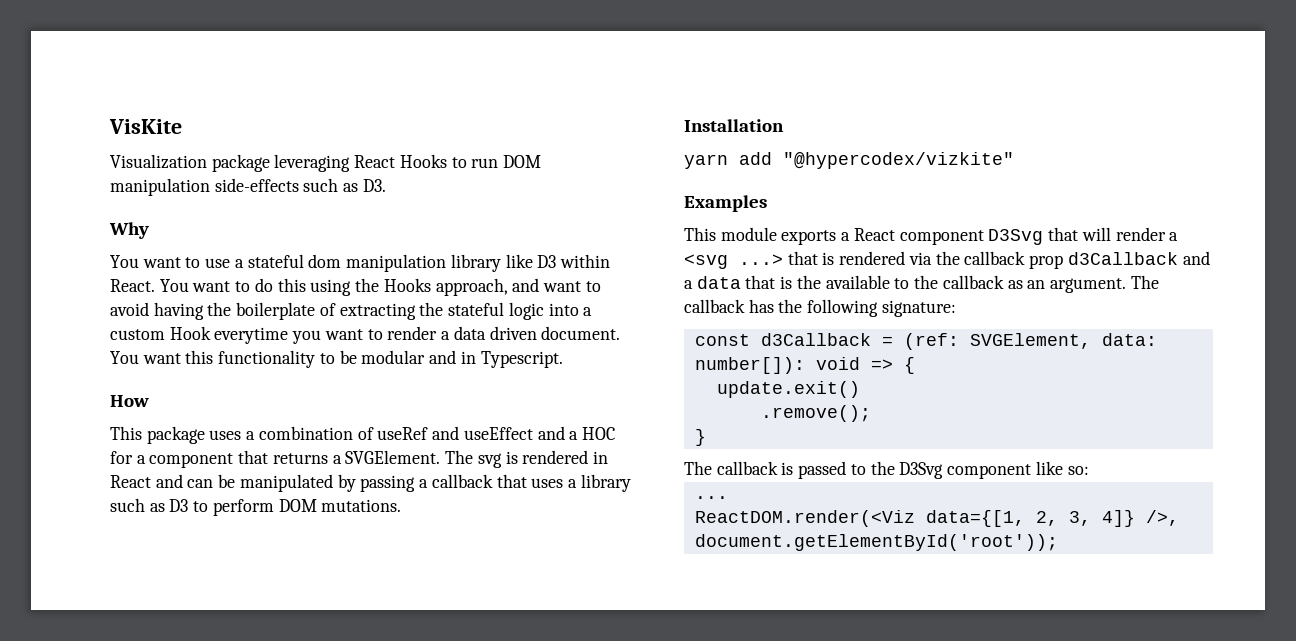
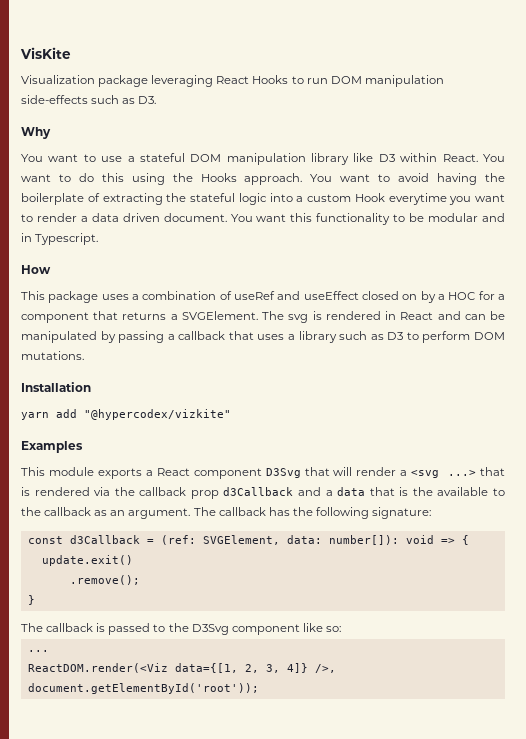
[308,254,342,268] dom -> [190,154,222,162] DOM
[435,278,540,296] approach, and -> [244,173,333,185] approach. You
[537,426,565,440] and -> [361,291,436,303] closed on by

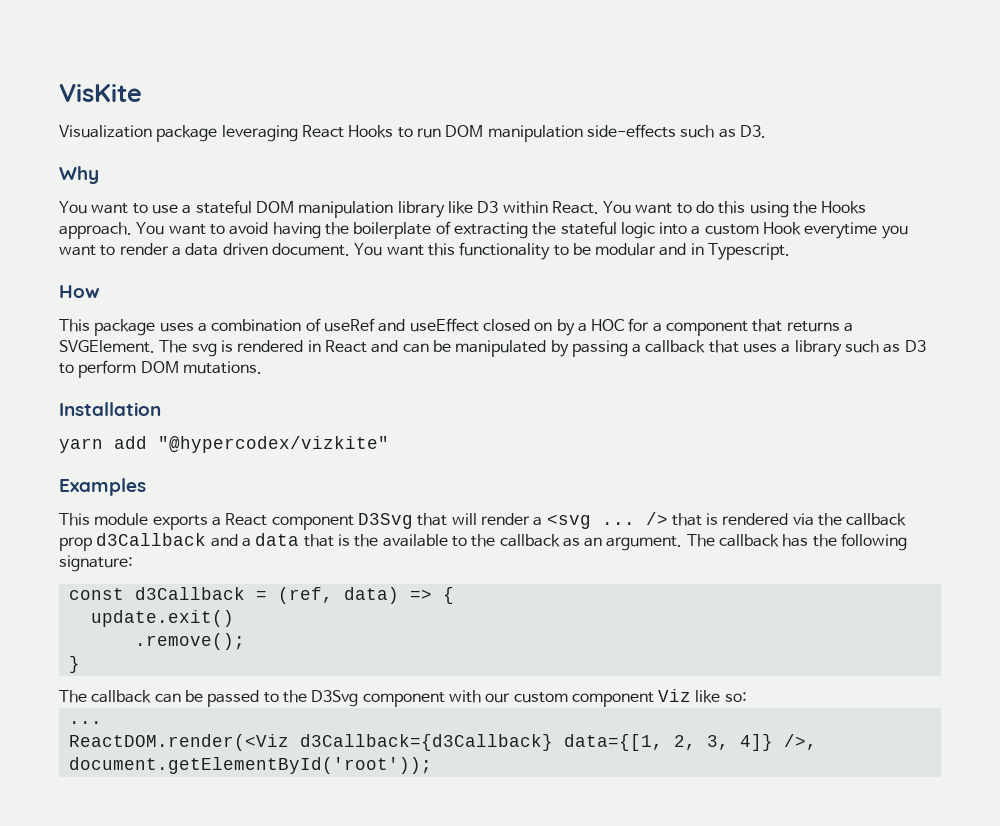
[448,470,477,476] ...> -> [601,512,668,525] ... />
[160,535,434,545] (ref: SVGElement, data: number[]): void -> [277,587,399,604] (ref, data)
[96,623,106,632] is -> [154,690,203,703] can be
(300, 629) none -> [448,689,692,707] with our custom component Viz
(168, 668) none -> [299,734,553,751] d3Callback={d3Callback}

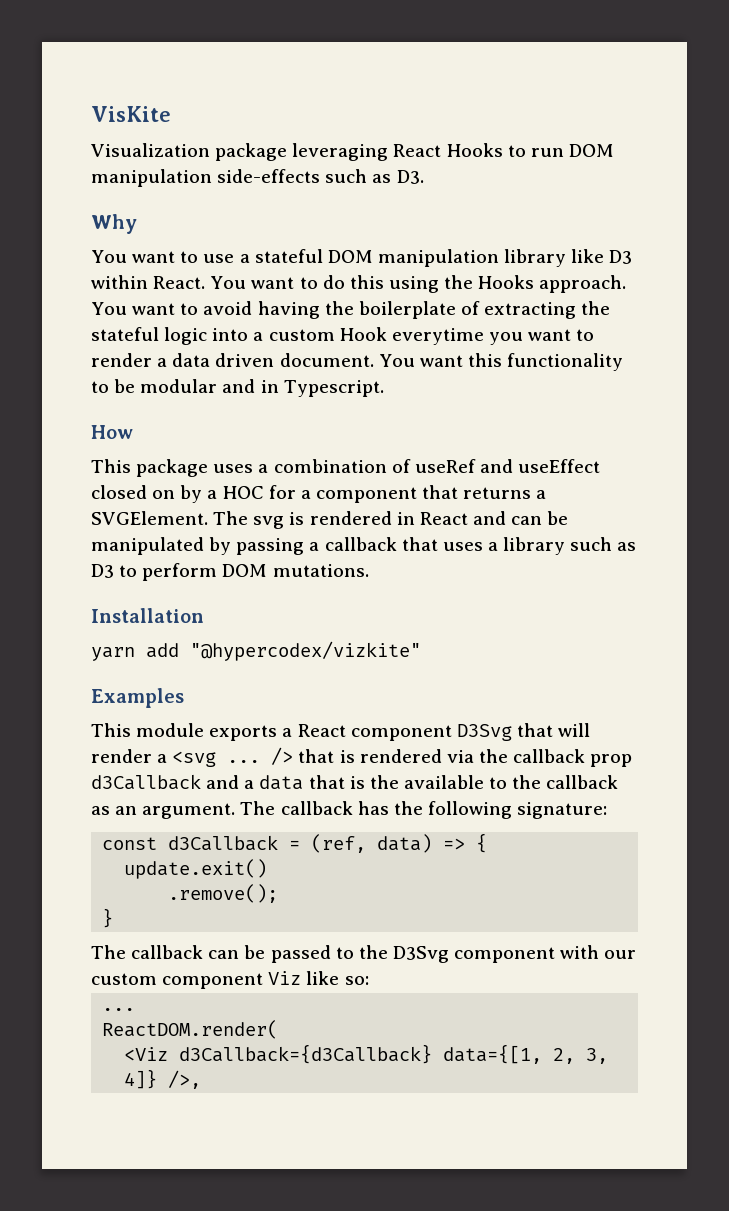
[68,734,289,751] ReactDOM.render(<Viz -> [102,1020,279,1039] [124,1047,169,1061] ReactDOM.render( // <Viz
[68,757,432,774] document.getElementById('root')); -> (202, 1079) none

